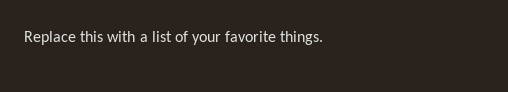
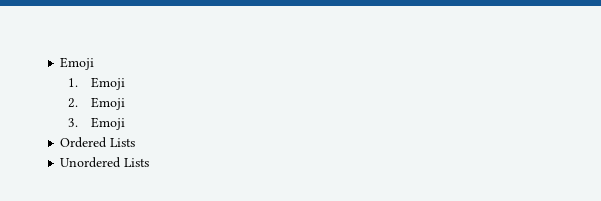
[24,31,324,45] Replace this with a list of your favorite things. -> [60,57,95,70] [67,77,125,90] [67,97,125,110] [67,117,125,130] [60,137,136,148] [60,157,150,168] Emoji // 1. Emoji // 2. Emoji // 3. Emoji // Ordered Lists // Unordered Lists

